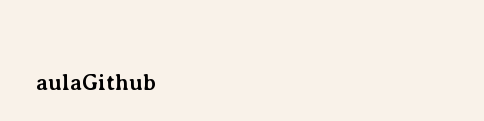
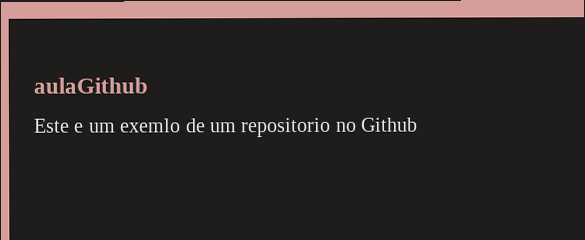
(156, 82) none -> [33,117,419,138] // Este e um exemlo de um repositorio no Github

